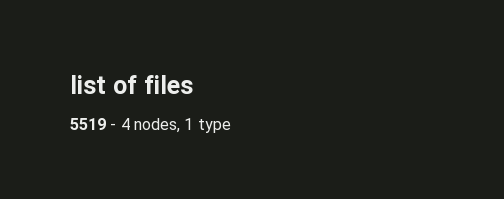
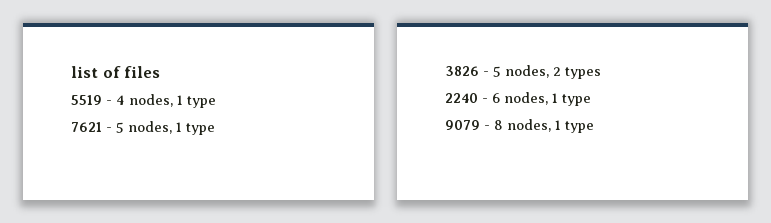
(231, 126) none -> [71,121,215,135] [445,65,601,79] [445,92,591,106] [445,119,594,133] // 7621 - 5 nodes, 1 type // 3826 - 5 nodes, 2 types // 2240 - 6 nodes, 1 type // 9079 - 8 nodes, 1 type

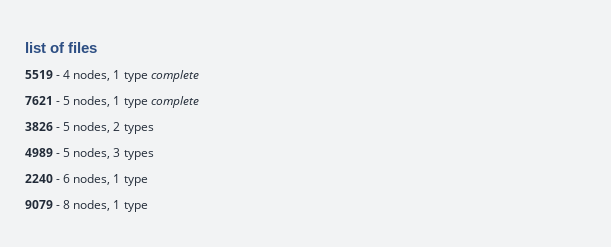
(216, 102) none -> [150,70,199,82] complete
(215, 129) none -> [150,96,199,108] complete
(601, 73) none -> [25,148,154,160] // 4989 - 5 nodes, 3 types

